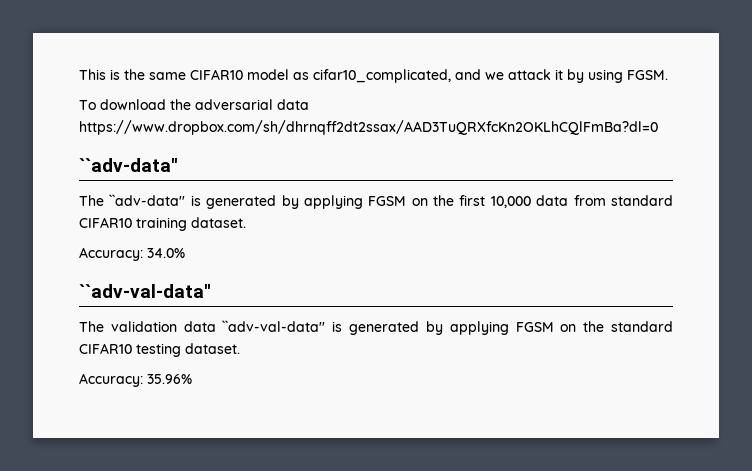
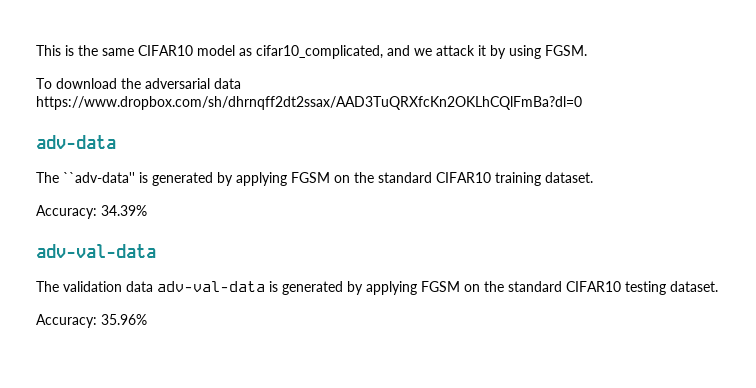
[79,158,177,172] ``adv-data'' -> [36,135,116,149] adv-data
[459,195,606,208] first 10,000 data from -> (374, 177) none
[147,248,185,258] [79,284,210,298] 34.0% // ``adv-val-data'' -> [101,205,147,216] [36,244,156,258] 34.39% // adv-val-data
[222,320,326,332] ``adv-val-data'' -> [157,281,265,292] adv-val-data

